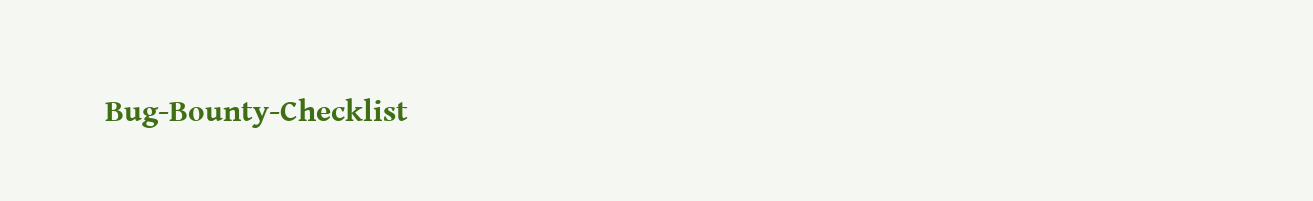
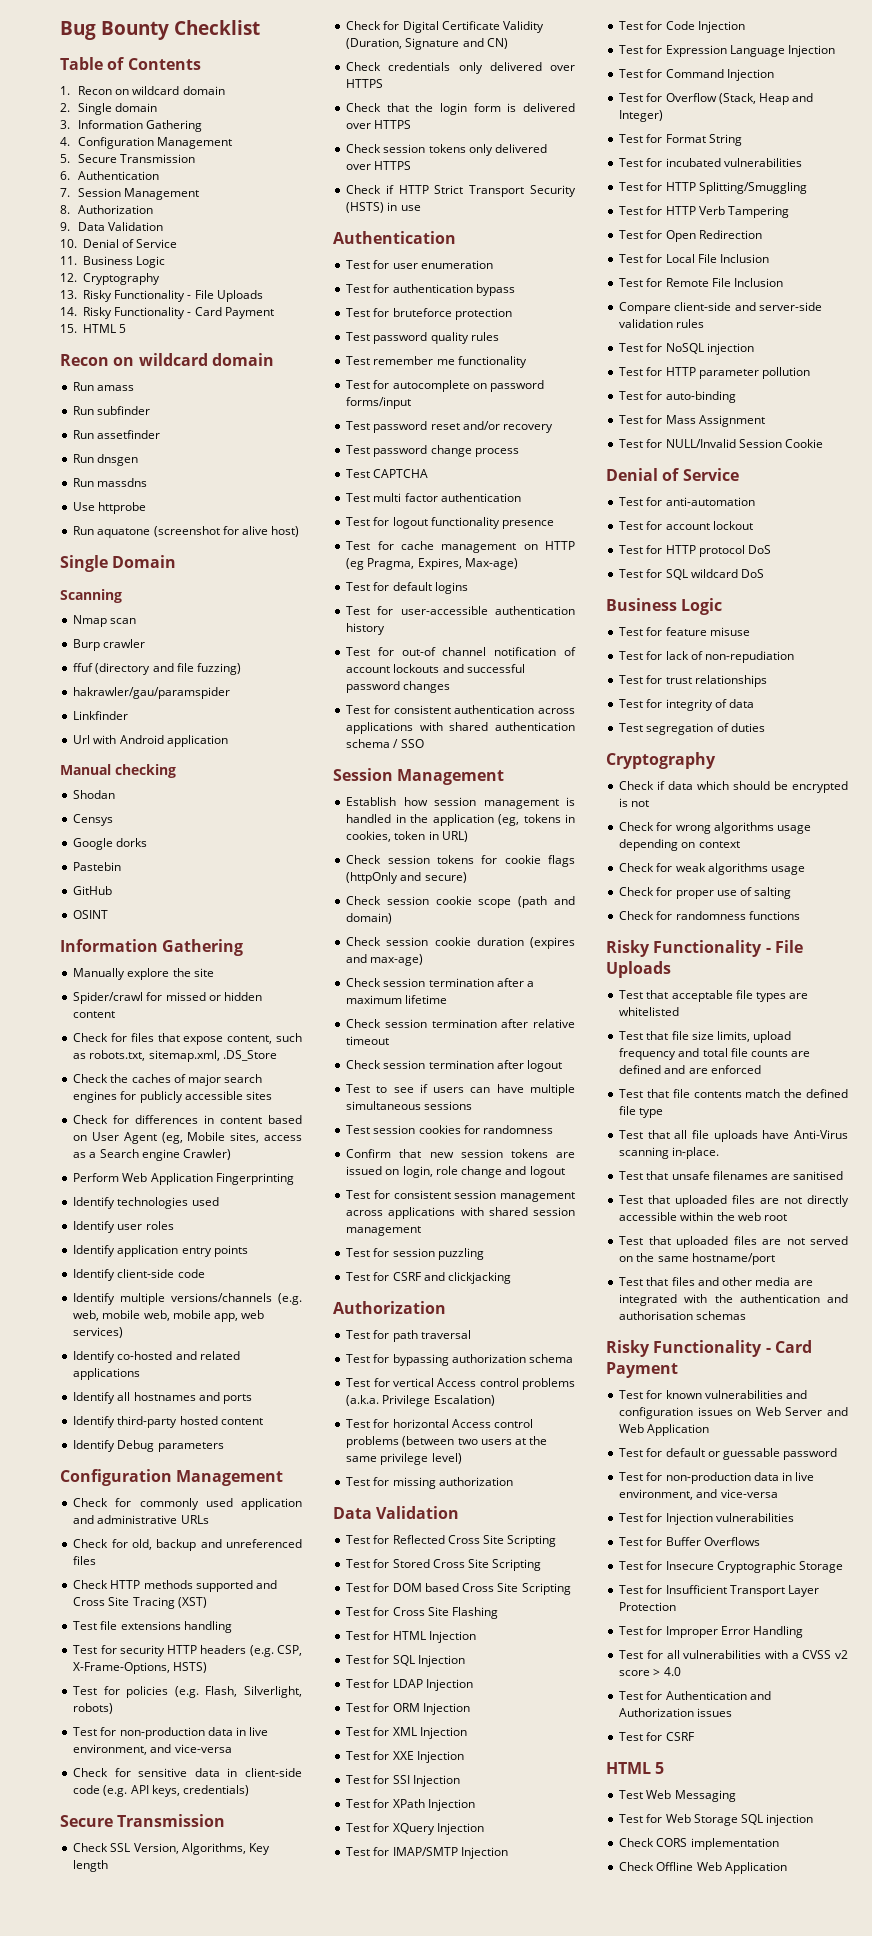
[105,98,408,128] Bug-Bounty-Checklist -> [60,20,260,40] [60,57,201,70] [60,86,225,95] [60,103,158,115] [60,120,203,132] [60,137,233,149] [60,154,196,163] [60,171,159,180] [60,188,200,200] [60,205,153,214] [60,222,164,231] [60,239,178,248] [60,256,166,268] [60,273,160,285] [60,290,263,302] [60,307,274,319] [60,324,127,333] [60,353,274,366] [73,382,135,391] [73,406,151,415] [73,430,161,439] [73,454,139,466] [73,478,148,487] [73,502,147,514] [73,526,300,538] [60,555,177,572] [60,589,122,603] [73,615,137,627] [73,639,146,651] [73,663,242,675] [73,687,231,699] [73,711,129,720] [73,735,228,747] [60,764,176,778] [73,790,116,799] [73,814,114,826] [73,838,148,850] [73,862,122,871] [73,886,113,895] [73,910,109,919] [60,939,244,956] [73,968,214,980] [73,992,263,1004] [73,1011,116,1018] [73,1033,302,1045] [73,1050,277,1062] [73,1074,263,1086] [73,1091,273,1103] [73,1115,302,1124] [73,1132,302,1144] [73,1149,232,1161] [73,1173,294,1185] [73,1197,219,1209] [73,1221,174,1233] [73,1245,248,1257] [73,1269,205,1281] [73,1293,302,1305] [73,1310,265,1322] [73,1327,124,1338] [73,1351,240,1363] [73,1368,141,1380] [73,1392,253,1404] [73,1416,263,1428] [73,1440,224,1452] [60,1469,284,1486] [73,1498,302,1510] [73,1515,209,1524] [73,1539,302,1551] [73,1556,97,1565] [73,1580,278,1592] [73,1597,207,1609] [73,1621,232,1633] [73,1645,303,1657] [73,1662,208,1674] [73,1686,302,1698] [73,1703,114,1714] [73,1727,269,1739] [73,1744,232,1755] [73,1768,302,1777] [73,1785,250,1797] [60,1814,226,1827] [73,1843,271,1855] [73,1860,109,1872] [346,21,545,33] [346,38,508,50] [346,62,575,74] [346,79,384,88] [346,103,575,115] [346,120,412,129] [346,144,548,156] [346,161,412,170] [346,185,576,197] [346,202,421,213] [333,231,456,244] [346,260,493,269] [346,284,515,296] [346,308,512,320] [346,332,499,344] [346,356,527,368] [346,380,545,392] [346,397,412,409] [346,421,554,433] [346,445,519,457] [346,469,429,478] [346,493,521,502] [346,517,555,529] [346,541,575,553] [346,558,518,570] [346,582,468,594] [346,606,575,615] [346,623,386,635] [346,647,576,656] [346,664,525,673] [346,681,451,693] [346,705,575,714] [346,722,575,734] [346,739,424,748] [333,768,505,785] [346,797,575,809] [346,814,575,826] [346,831,468,842] [346,855,575,867] [346,872,467,884] [346,896,575,908] [346,913,393,924] [346,937,575,949] [346,954,424,966] [346,978,535,987] [346,995,448,1004] [346,1019,575,1028] [346,1036,390,1045] [346,1060,563,1072] [346,1084,575,1096] [346,1101,473,1110] [346,1125,554,1134] [346,1149,575,1158] [346,1166,565,1178] [346,1190,575,1202] [346,1207,575,1219] [346,1226,422,1236] [346,1248,484,1260] [346,1272,512,1284] [333,1301,446,1314] [346,1330,471,1342] [346,1354,574,1366] [346,1378,575,1390] [346,1395,495,1407] [346,1419,534,1428] [346,1436,548,1448] [346,1453,462,1465] [346,1477,513,1489] [333,1506,460,1519] [346,1535,557,1547] [346,1559,542,1571] [346,1583,571,1595] [346,1607,499,1619] [346,1631,476,1643] [346,1655,465,1667] [346,1679,473,1691] [346,1703,470,1715] [346,1727,467,1739] [346,1751,464,1763] [346,1775,460,1787] [346,1799,475,1811] [346,1823,484,1835] [346,1847,508,1859] [619,21,745,33] [619,45,836,57] [619,69,774,81] [619,93,814,105] [619,110,664,122] [619,134,742,146] [619,158,802,167] [619,182,807,194] [619,206,790,218] [619,230,762,242] [619,254,770,263] [619,278,784,287] [619,302,822,314] [619,319,705,328] [619,343,754,355] [619,367,811,379] [619,391,736,403] [619,415,765,427] [619,439,824,448] [606,468,739,481] [619,497,755,506] [619,521,753,530] [619,545,772,557] [619,569,765,580] [606,598,723,615] [619,627,750,636] [619,651,795,663] [619,675,767,687] [619,699,755,711] [619,723,765,735] [606,752,716,769] [619,781,848,793] [619,798,650,807] [619,822,812,834] [619,839,740,851] [619,863,806,875] [619,887,792,899] [619,911,800,920] [606,940,803,957] [606,961,671,978] [619,990,809,1002] [619,1007,680,1016] [619,1031,792,1043] [619,1048,811,1060] [619,1065,761,1074] [619,1089,848,1098] [619,1106,664,1118] [619,1130,848,1142] [619,1147,720,1159] [619,1171,844,1180] [619,1195,849,1207] [619,1212,788,1221] [619,1236,848,1248] [619,1253,775,1265] [619,1277,813,1286] [619,1294,848,1306] [619,1311,747,1320] [606,1340,812,1357] [606,1362,678,1378] [619,1390,808,1399] [619,1407,848,1419] [619,1424,710,1436] [619,1448,838,1460] [619,1472,815,1484] [619,1489,778,1500] [619,1513,794,1525] [619,1537,760,1546] [619,1561,844,1573] [619,1585,820,1597] [619,1602,677,1611] [619,1626,804,1638] [619,1650,848,1659] [619,1667,681,1676] [619,1691,771,1700] [619,1708,733,1717] [619,1732,694,1741] [606,1762,665,1774] [619,1790,736,1802] [619,1814,814,1826] [619,1838,779,1850] [619,1862,787,1874] Bug Bounty Checklist // Table of Contents // 1. Recon on wildcard domain // 2. Single domain // 3. Information Gathering // 4. Configuration Management // 5. Secure Transmission // 6. Authentication // 7. Session Management // 8. Authorization // 9. Data Validation // 10. Denial of Service // 11. Business Logic // 12. Cryptography // 13. Risky Functionality - File Uploads // 14. Risky Functionality - Card Payment // 15. HTML 5 // Recon on wildcard domain // Run amass // Run subfinder // Run assetfinder // Run dnsgen // Run massdns // Use httprobe // Run aquatone (screenshot for alive host) // Single Domain // Scanning // Nmap scan // Burp crawler // ffuf (directory and file fuzzing) // hakrawler/gau/paramspider // Linkfinder // Url with Android application // Manual checking // Shodan // Censys // Google dorks // Pastebin // GitHub // OSINT // Information Gathering // Manually explore the site // Spider/crawl for missed or hidden content // Check for files that expose content, such as robots.txt, sitemap.xml, .DS_Store // Check the caches of major search engines for publicly accessible sites // Check for differences in content based on User Agent (eg, Mobile sites, access as a Search engine Crawler) // Perform Web Application Fingerprinting // Identify technologies used // Identify user roles // Identify application entry points // Identify client-side code // Identify multiple versions/channels (e.g. web, mobile web, mobile app, web services) // Identify co-hosted and related applications // Identify all hostnames and ports // Identify third-party hosted content // Identify Debug parameters // Configuration Management // Check for commonly used application and administrative URLs // Check for old, backup and unreferenced files // Check HTTP methods supported and Cross Site Tracing (XST) // Test file extensions handling // Test for security HTTP headers (e.g. CSP, X-Frame-Options, HSTS) // Test for policies (e.g. Flash, Silverlight, robots) // Test for non-production data in live environment, and vice-versa // Check for sensitive data in client-side code (e.g. API keys, credentials) // Secure Transmission // Check SSL Version, Algorithms, Key length // Check for Digital Certificate Validity (Duration, Signature and CN) // Check credentials only delivered over HTTPS // Check that the login form is delivered over HTTPS // Check session tokens only delivered over HTTPS // Check if HTTP Strict Transport Security (HSTS) in use // Authentication // Test for user enumeration // Test for authentication bypass // Test for bruteforce protection // Test password quality rules // Test remember me functionality // Test for autocomplete on password forms/input // Test password reset and/or recovery // Test password change process // Test CAPTCHA // Test multi factor authentication // Test for logout functionality presence // Test for cache management on HTTP (eg Pragma, Expires, Max-age) // Test for default logins // Test for user-accessible authentication history // Test for out-of channel notification of account lockouts and successful password changes // Test for consistent authentication across applications with shared authentication schema / SSO // Session Management // Establish how session management is handled in the application (eg, tokens in cookies, token in URL) // Check session tokens for cookie flags (httpOnly and secure) // Check session cookie scope (path and domain) // Check session cookie duration (expires and max-age) // Check session termination after a maximum lifetime // Check session termination after relative timeout // Check session termination after logout // Test to see if users can have multiple simultaneous sessions // Test session cookies for randomness // Confirm that new session tokens are issued on login, role change and logout // Test for consistent session management across applications with shared session management // Test for session puzzling // Test for CSRF and clickjacking // Authorization // Test for path traversal // Test for bypassing authorization schema // Test for vertical Access control problems (a.k.a. Privilege Escalation) // Test for horizontal Access control problems (between two users at the same privilege level) // Test for missing authorization // Data Validation // Test for Reflected Cross Site Scripting // Test for Stored Cross Site Scripting // Test for DOM based Cross Site Scripting // Test for Cross Site Flashing // Test for HTML Injection // Test for SQL Injection // Test for LDAP Injection // Test for ORM Injection // Test for XML Injection // Test for XXE Injection // Test for SSI Injection // Test for XPath Injection // Test for XQuery Injection // Test for IMAP/SMTP Injection // Test for Code Injection // Test for Expression Language Injection // Test for Command Injection // Test for Overflow (Stack, Heap and Integer) // Test for Format String // Test for incubated vulnerabilities // Test for HTTP Splitting/Smuggling // Test for HTTP Verb Tampering // Test for Open Redirection // Test for Local File Inclusion // Test for Remote File Inclusion // Compare client-side and server-side validation rules // Test for NoSQL injection // Test for HTTP parameter pollution // Test for auto-binding // Test for Mass Assignment // Test for NULL/Invalid Session Cookie // Denial of Service // Test for anti-automation // Test for account lockout // Test for HTTP protocol DoS // Test for SQL wildcard DoS // Business Logic // Test for feature misuse // Test for lack of non-repudiation // Test for trust relationships // Test for integrity of data // Test segregation of duties // Cryptography // Check if data which should be encrypted is not // Check for wrong algorithms usage depending on context // Check for weak algorithms usage // Check for proper use of salting // Check for randomness functions // Risky Functionality - File Uploads // Test that acceptable file types are whitelisted // Test that file size limits, upload frequency and total file counts are defined and are enforced // Test that file contents match the defined file type // Test that all file uploads have Anti-Virus scanning in-place. // Test that unsafe filenames are sanitised // Test that uploaded files are not directly accessible within the web root // Test that uploaded files are not served on the same hostname/port // Test that files and other media are integrated with the authentication and authorisation schemas // Risky Functionality - Card Payment // Test for known vulnerabilities and configuration issues on Web Server and Web Application // Test for default or guessable password // Test for non-production data in live environment, and vice-versa // Test for Injection vulnerabilities // Test for Buffer Overflows // Test for Insecure Cryptographic Storage // Test for Insufficient Transport Layer Protection // Test for Improper Error Handling // Test for all vulnerabilities with a CVSS v2 score > 4.0 // Test for Authentication and Authorization issues // Test for CSRF // HTML 5 // Test Web Messaging // Test for Web Storage SQL injection // Check CORS implementation // Check Offline Web Application

